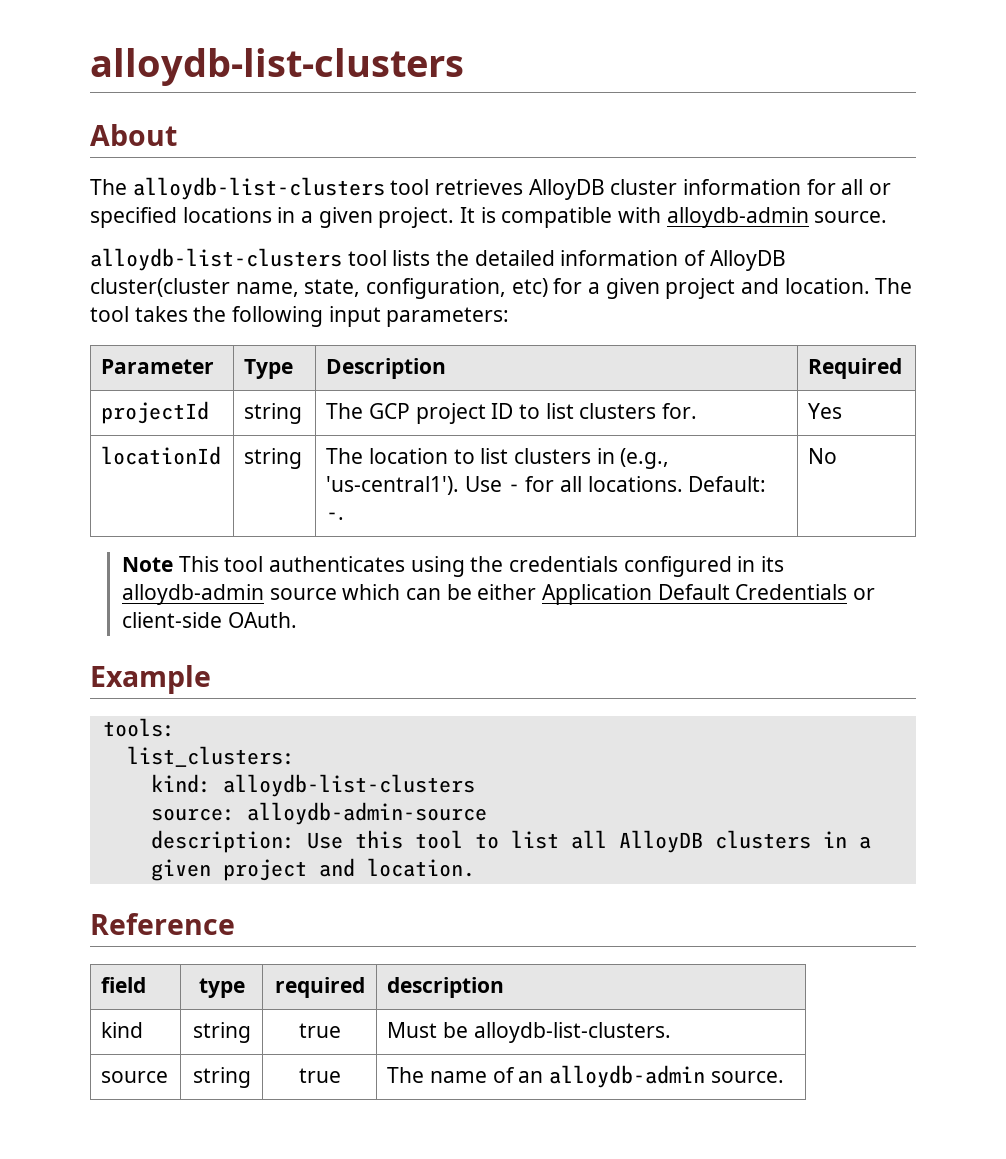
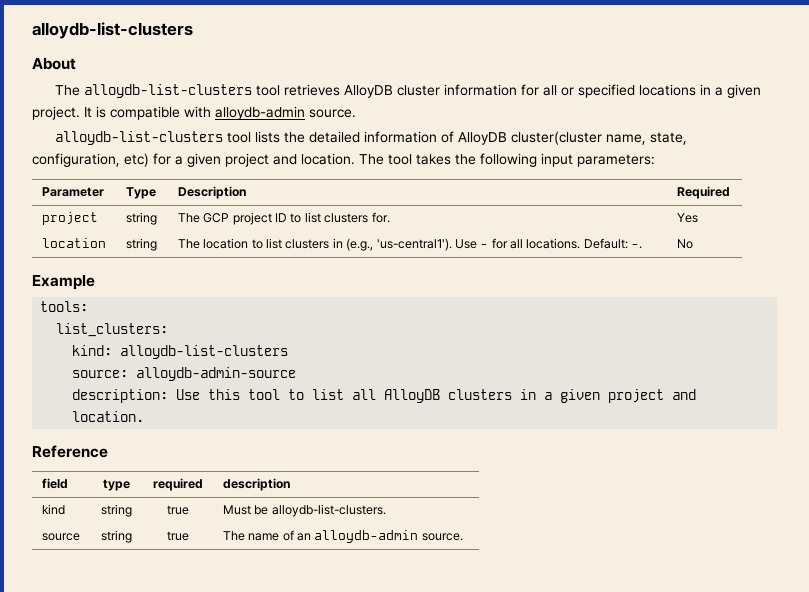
[101,401,210,424] projectId -> [41,212,98,225] project
[101,446,222,465] locationId -> [41,238,106,248] location
[122,556,785,577] [122,584,876,605] [122,612,297,628] // Note This tool authenticates using the credentials configured in its alloydb-admin source which can be either Application Default Credentials or client-side OAuth. -> (693, 244) none

